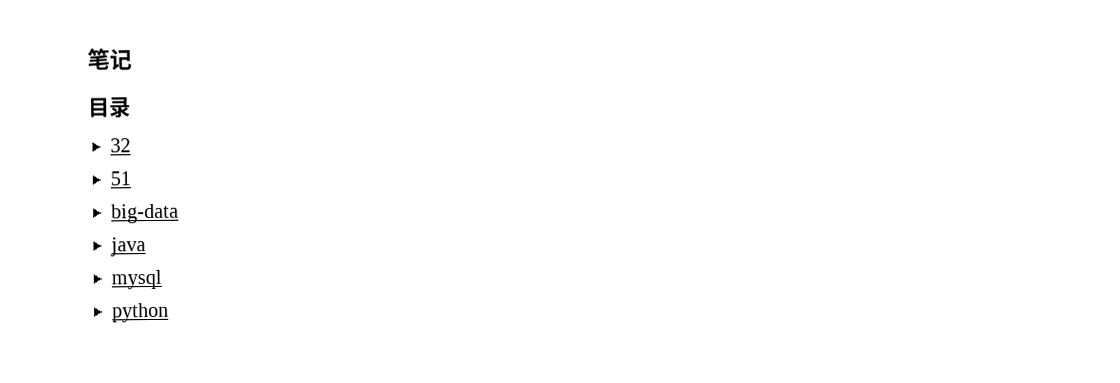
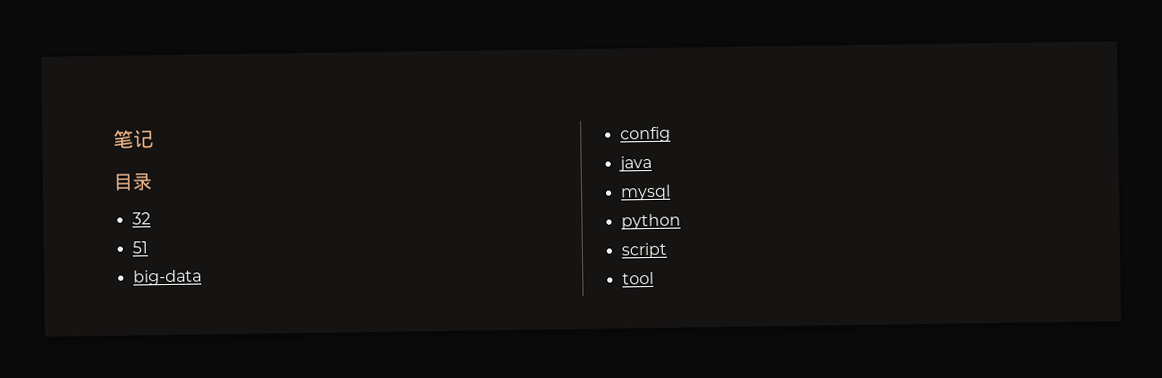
(179, 213) none -> [619,126,671,143] // config
(169, 312) none -> [620,242,668,259] [621,271,654,285] // script // tool

